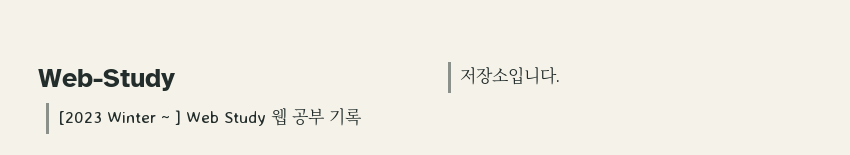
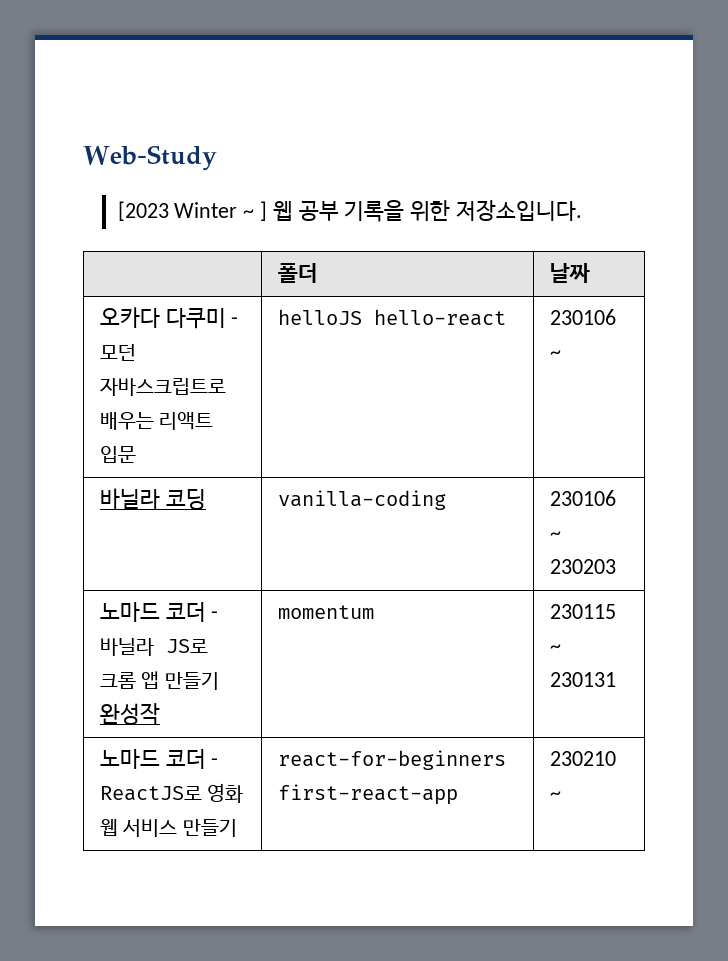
[185,108,362,126] [459,67,560,85] Web Study 웹 공부 기록 저장소입니다. -> [272,200,582,222] [277,263,318,283] [549,263,590,283] [99,307,239,329] [99,344,136,361] [99,378,226,396] [99,412,214,430] [99,446,136,463] [277,309,506,326] [549,309,616,325] [549,350,561,359] [99,488,206,510] [277,490,446,510] [549,490,616,506] [549,531,561,540] [549,559,616,574] [99,602,219,622] [99,638,208,656] [99,671,219,690] [99,703,160,725] [277,605,374,619] [549,604,616,619] [549,644,561,653] [549,672,616,687] [99,749,219,769] [99,783,244,803] [99,819,237,837] [277,750,506,770] [277,784,458,805] [549,751,616,766] [549,791,561,800] 웹 공부 기록을 위한 저장소입니다. // | 폴더 | 날짜 // 오카다 다쿠미 - 모던 자바스크립트로 배우는 리액트 입문 | helloJS hello-react | 230106 ~ // 바닐라 코딩 | vanilla-coding | 230106 ~ 230203 // 노마드 코더 - 바닐라 JS로 크롬 앱 만들기 완성작 | momentum | 230115 ~ 230131 // 노마드 코더 - ReactJS로 영화 웹 서비스 만들기 | react-for-beginners first-react-app | 230210 ~

